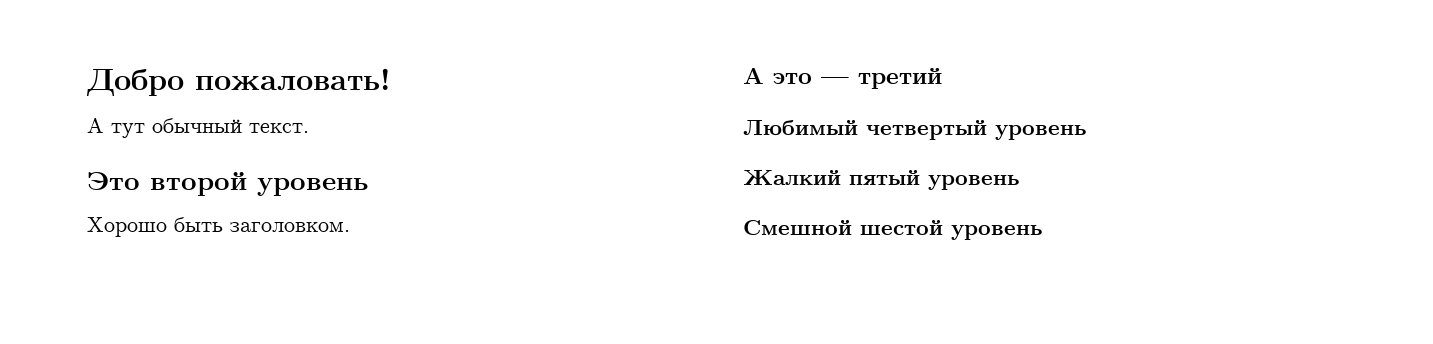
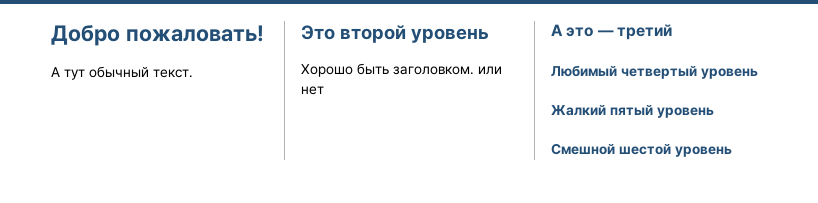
(350, 227) none -> [478,66,502,74] [301,86,324,95] или нет

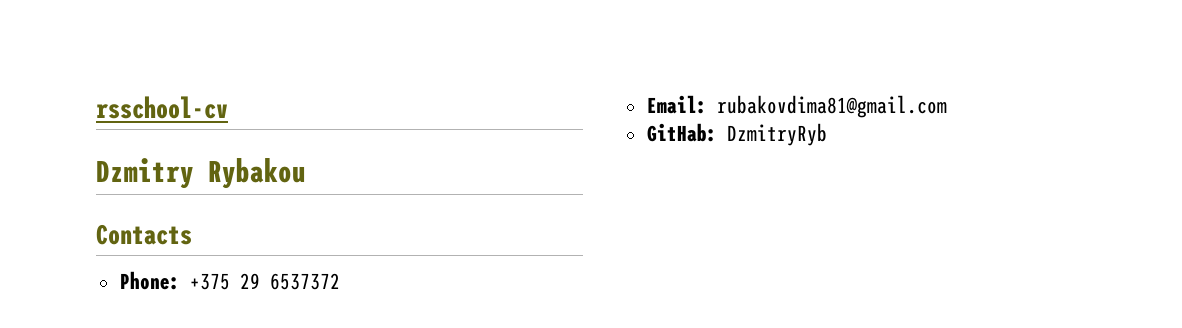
[51,25,264,46] [51,66,193,80] [301,25,490,43] [301,63,502,77] [301,86,324,95] [551,24,672,40] [551,65,758,79] [551,105,714,118] [551,143,732,157] Добро пожаловать! // А тут обычный текст. // Это второй уровень // Хорошо быть заголовком. или нет // А это — третий // Любимый четвертый уровень // Жалкий пятый уровень // Смешной шестой уровень -> [96,96,228,119] [96,158,306,189] [96,224,192,245] [119,271,340,290] [646,95,947,118] [646,123,827,146] rsschool-cv // Dzmitry Rybakou // Contacts // Phone: +375 29 6537372 // Email: rubakovdima81@gmail.com // GitHab: DzmitryRyb

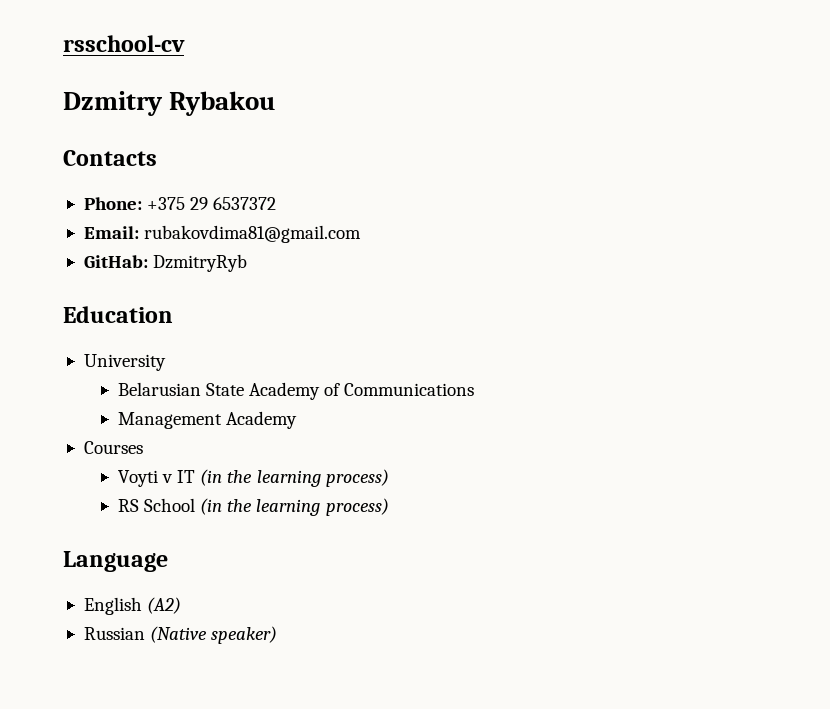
(827, 134) none -> [63,306,173,323] [83,354,166,371] [117,382,475,400] [117,411,298,429] [83,441,143,454] [117,469,389,487] [117,498,389,516] [63,551,168,572] [83,597,182,615] [83,626,278,644] // Education // University // Belarusian State Academy of Communications // Management Academy // Courses // Voyti v IT (in the learning process) // RS School (in the learning process) // Language // English (A2) // Russian (Native speaker)

